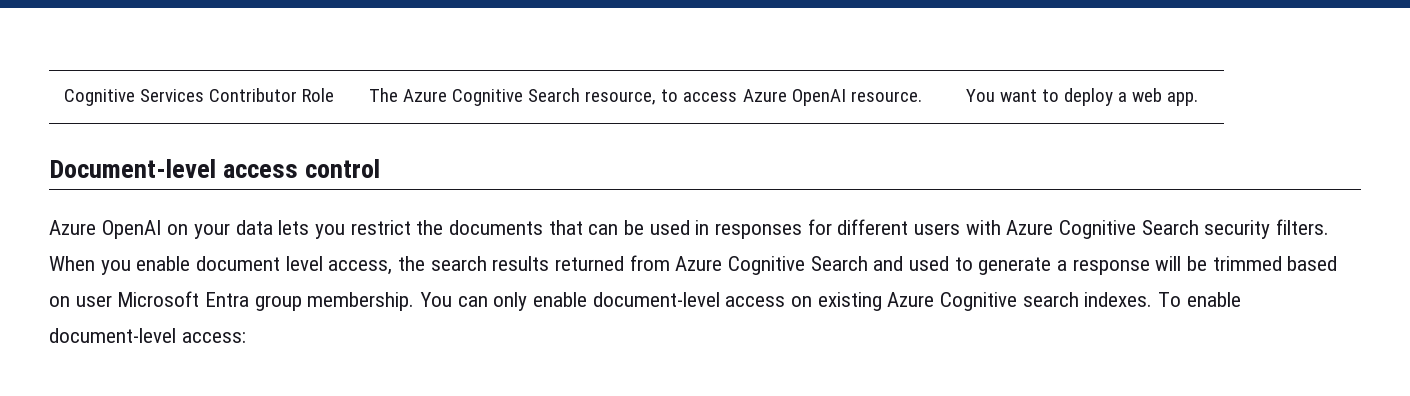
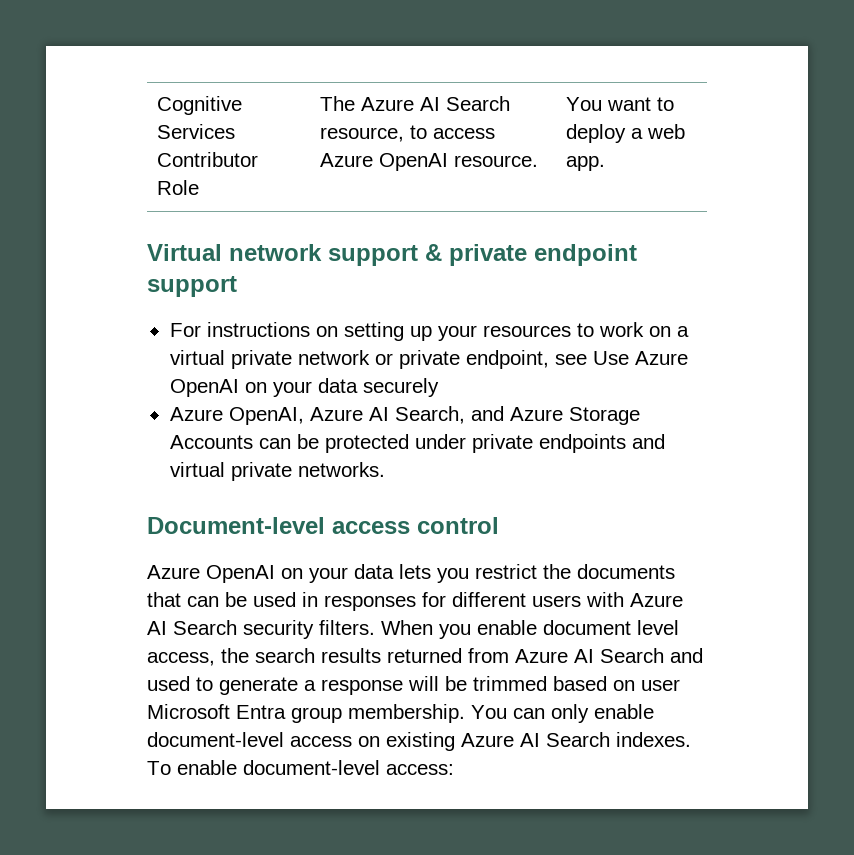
[451,89,523,106] Cognitive -> [419,97,440,111] AI
(1199, 99) none -> [147,244,637,266] [147,276,237,297] [169,322,689,341] [169,350,688,369] [169,378,439,397] [169,406,640,425] [169,434,665,453] [169,462,385,481] // Virtual network support & private endpoint support // For instructions on setting up your resources to work on a virtual private network or private endpoint, see Use Azure OpenAI on your data securely // Azure OpenAI, Azure AI Search, and Azure Storage Accounts can be protected under private endpoints and virtual private networks.
[1059,220,1137,239] Cognitive -> [147,621,167,635] AI
[728,256,806,275] Cognitive -> [574,649,594,663] AI
[940,292,1079,311] Cognitive search -> [520,732,610,747] AI Search

